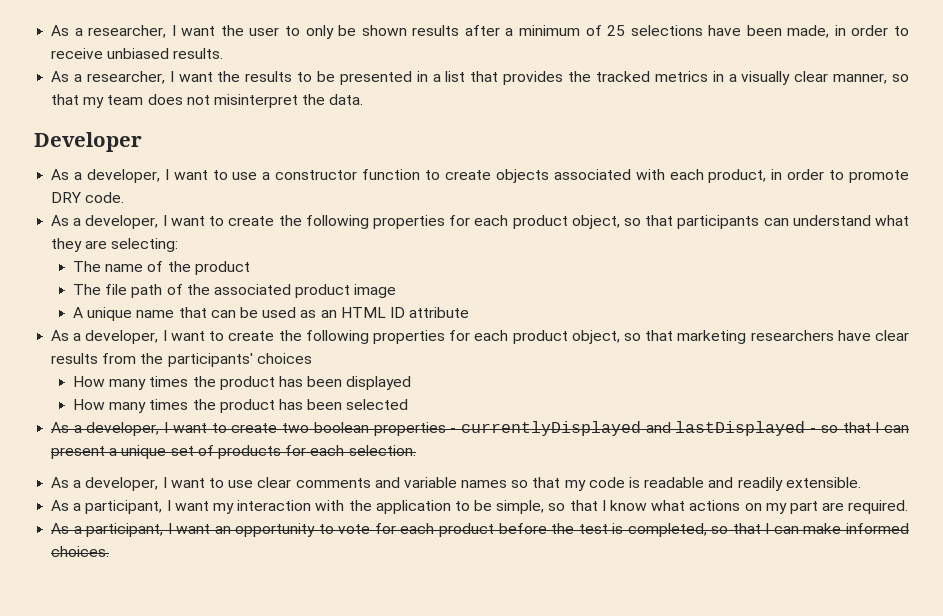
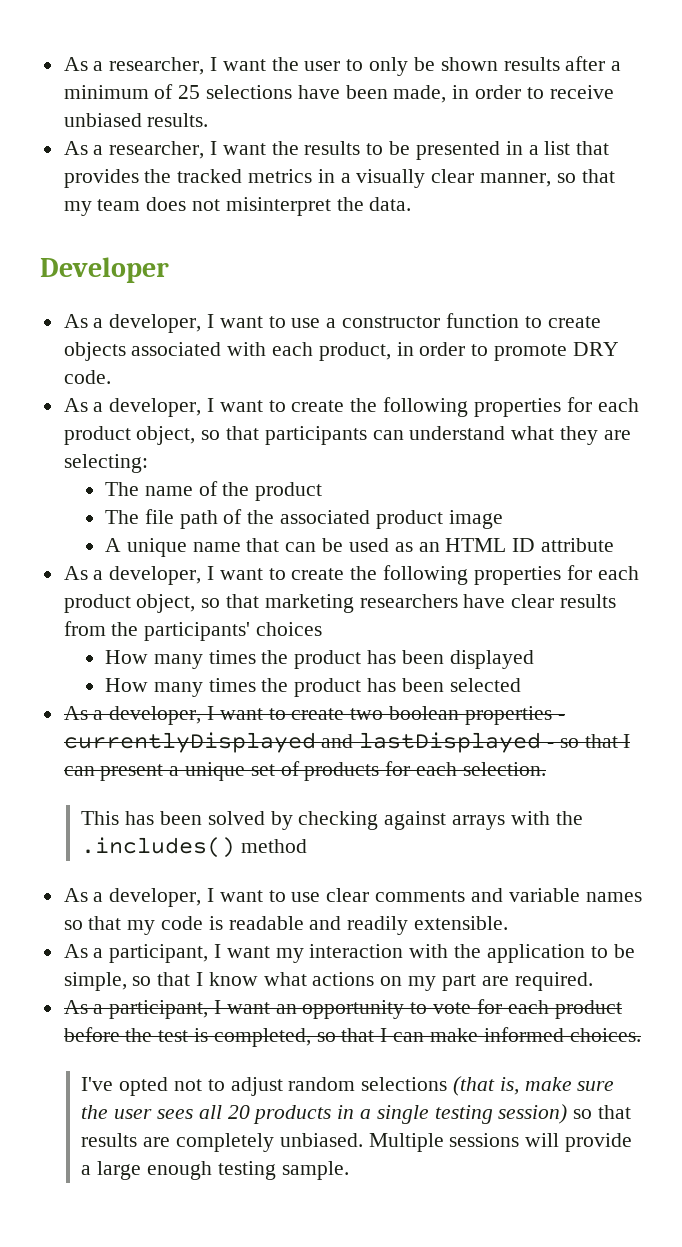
(416, 450) none -> [81,811,583,830] [81,837,308,858] // This has been solved by checking against arrays with the .includes() method
(110, 551) none -> [81,1076,615,1096] [81,1104,632,1124] [81,1133,633,1152] [81,1161,349,1180] // I've opted not to adjust random selections (that is, make sure the user sees all 20 products in a single testing session) so that results are completely unbiased. Multiple sessions will provide a large enough testing sample.

